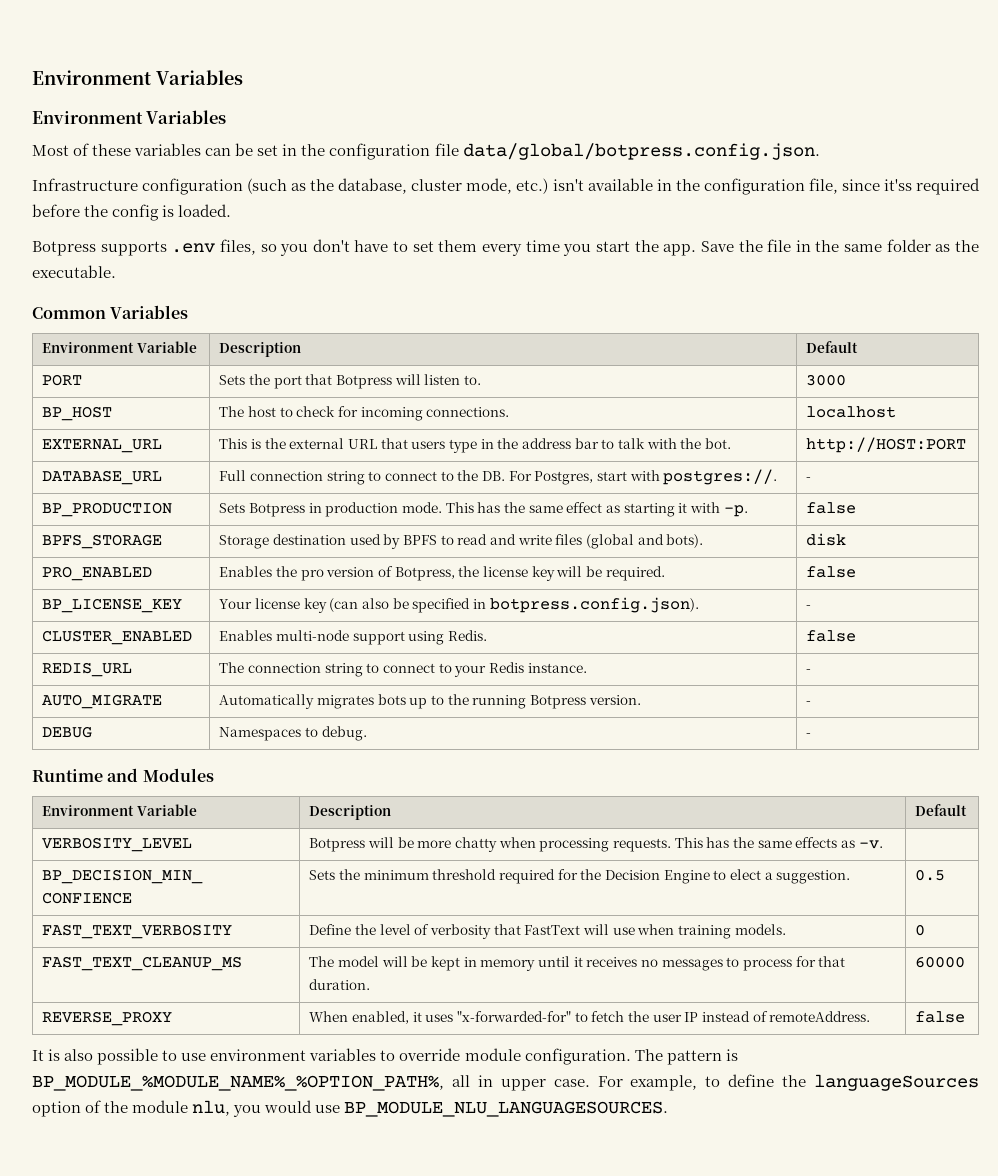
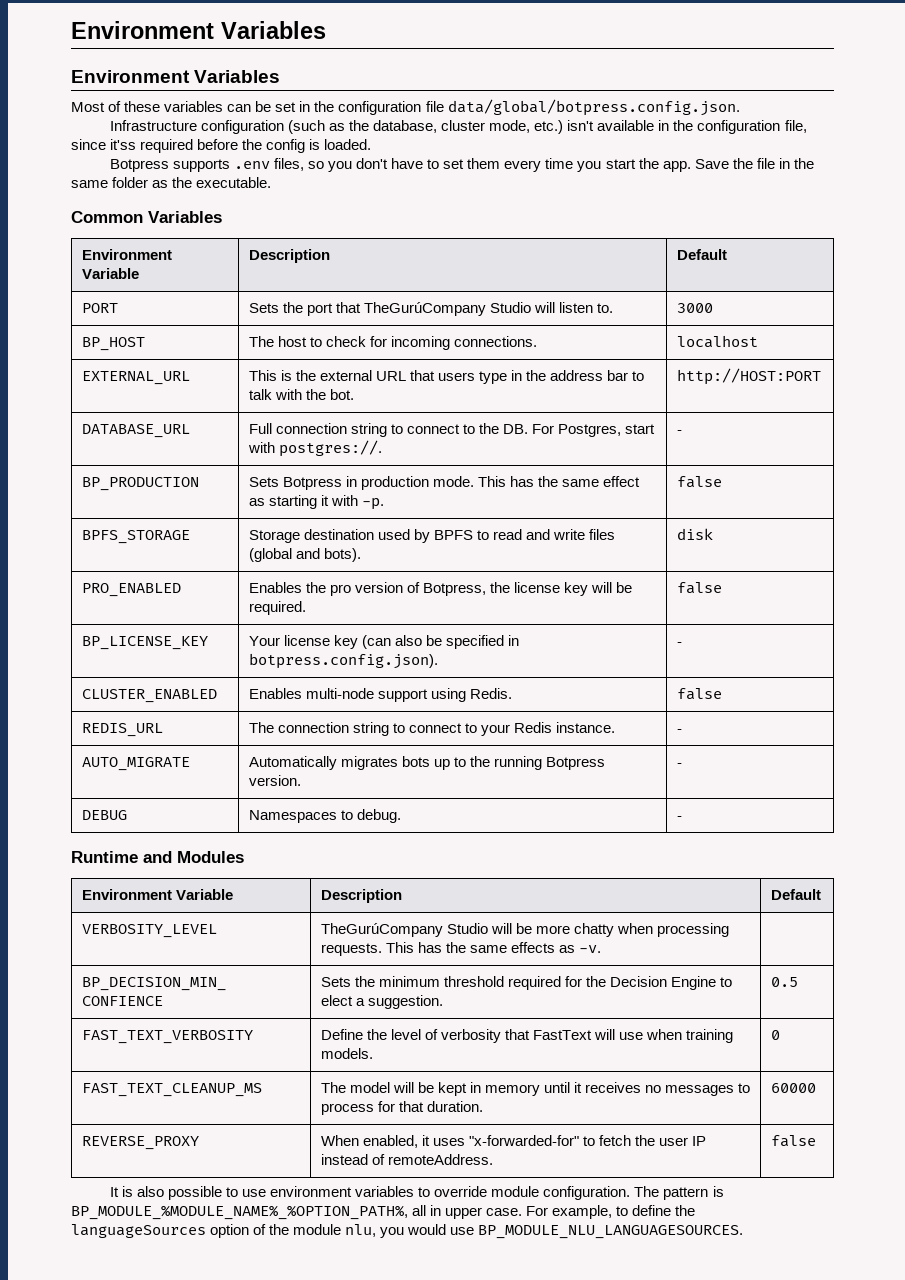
[336,375,393,389] Botpress -> [363,302,531,316] TheGurúCompany Studio
[309,838,366,852] Botpress -> [320,923,488,937] TheGurúCompany Studio

